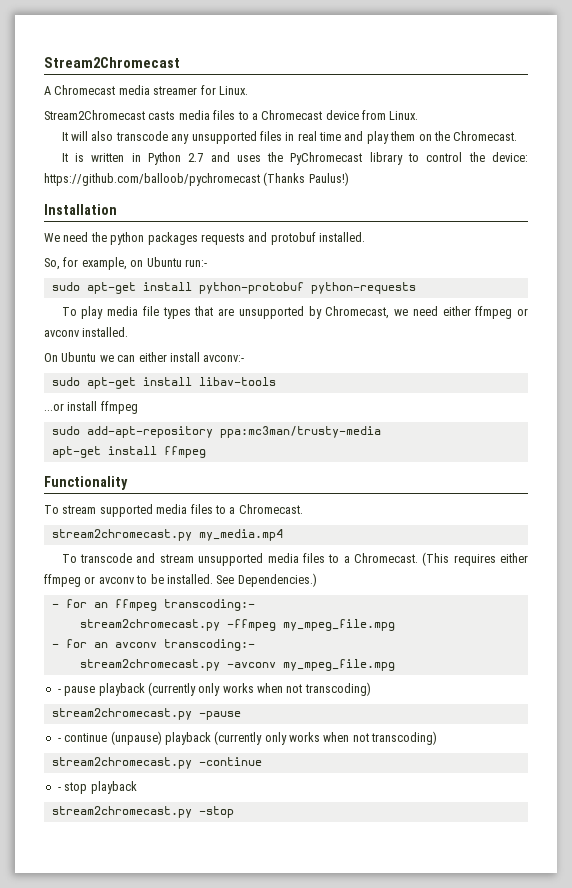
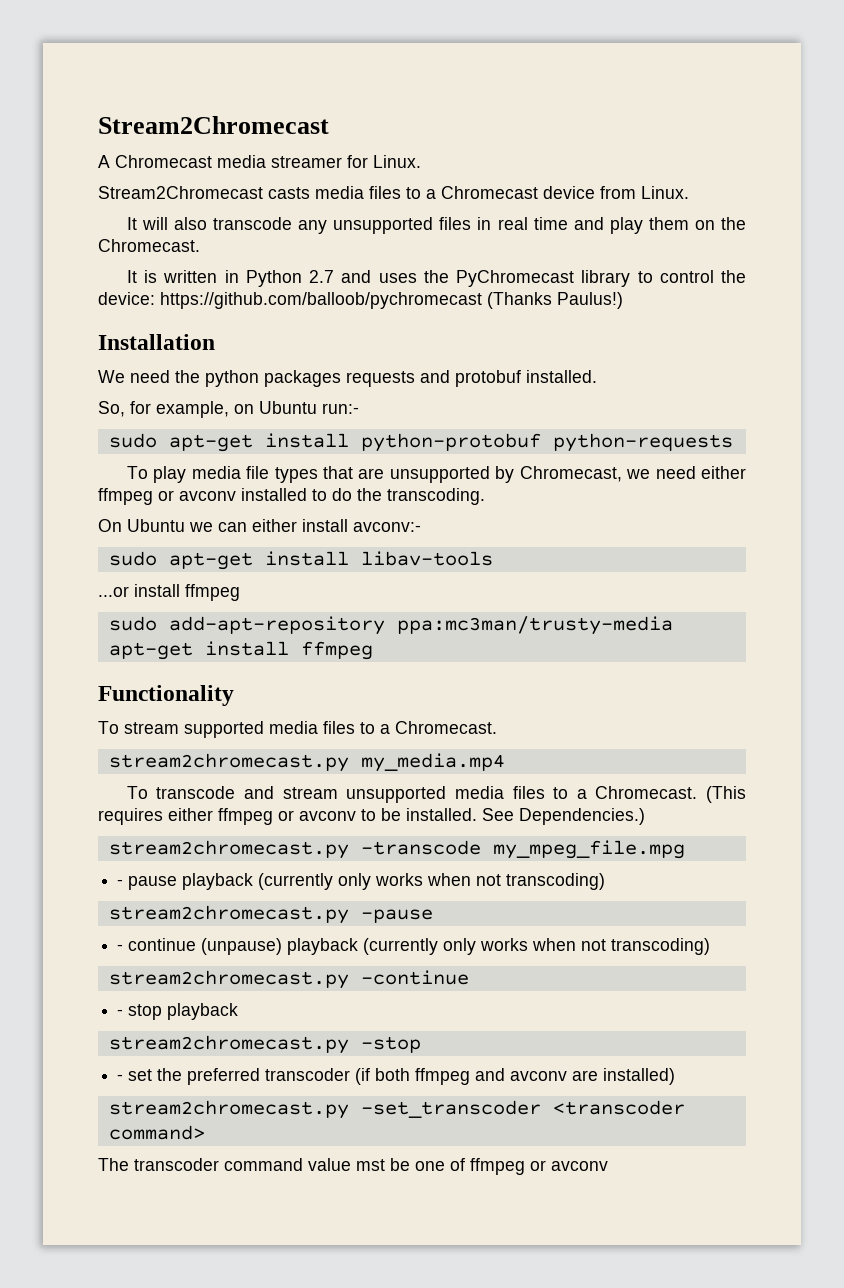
[82,327,129,337] installed. -> [241,488,485,505] installed to do the transcoding.
[51,599,255,611] [79,619,395,631] [51,639,255,651] [79,659,276,671] - for an ffmpeg transcoding:- // stream2chromecast.py -ffmpeg my_mpeg_file.mpg // - for an avconv transcoding:- // stream2chromecast.py -avconv -> [108,840,481,859] stream2chromecast.py -transcode
(234, 812) none -> [117,1068,676,1085] [108,1100,685,1119] [108,1125,205,1140] [98,1158,608,1175] // - set the preferred transcoder (if both ffmpeg and avconv are installed) // stream2chromecast.py -set_transcoder <transcoder command> // The transcoder command value mst be one of ffmpeg or avconv

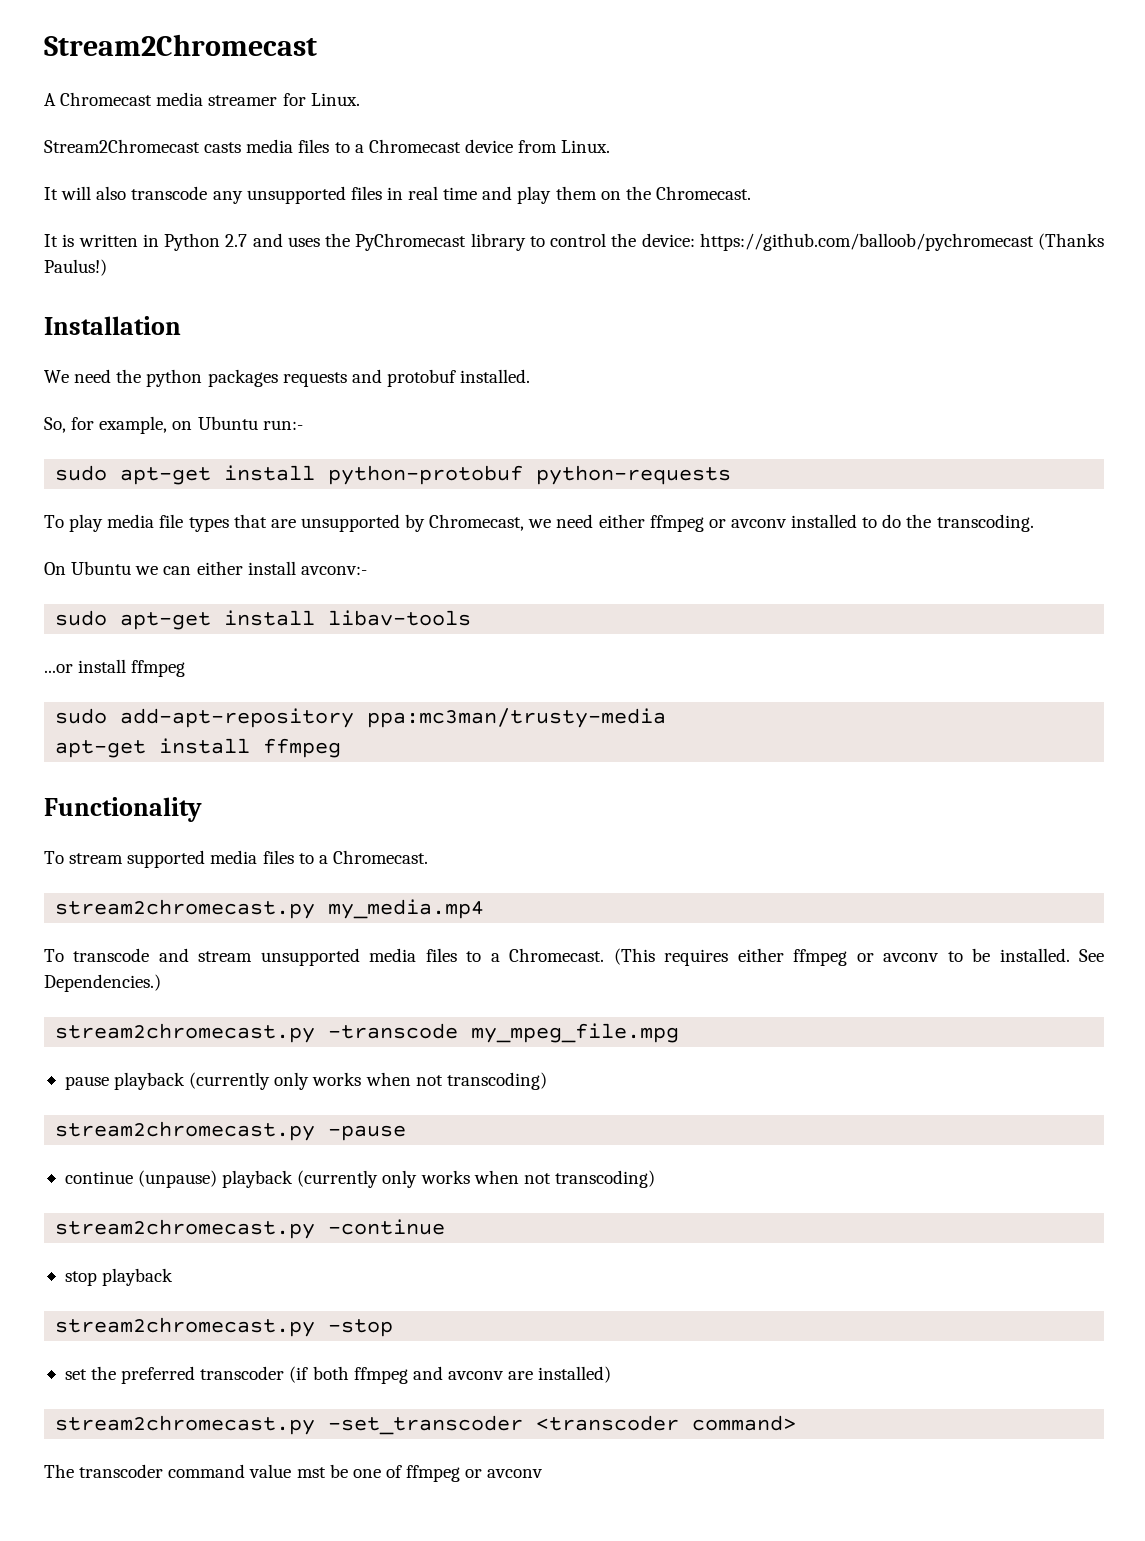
[117,879,124,886] - -> (680, 1033) none
[117,944,124,951] - -> (407, 1133) none
[117,1009,124,1016] - -> (446, 1227) none
[117,1074,124,1081] - -> (394, 1328) none

